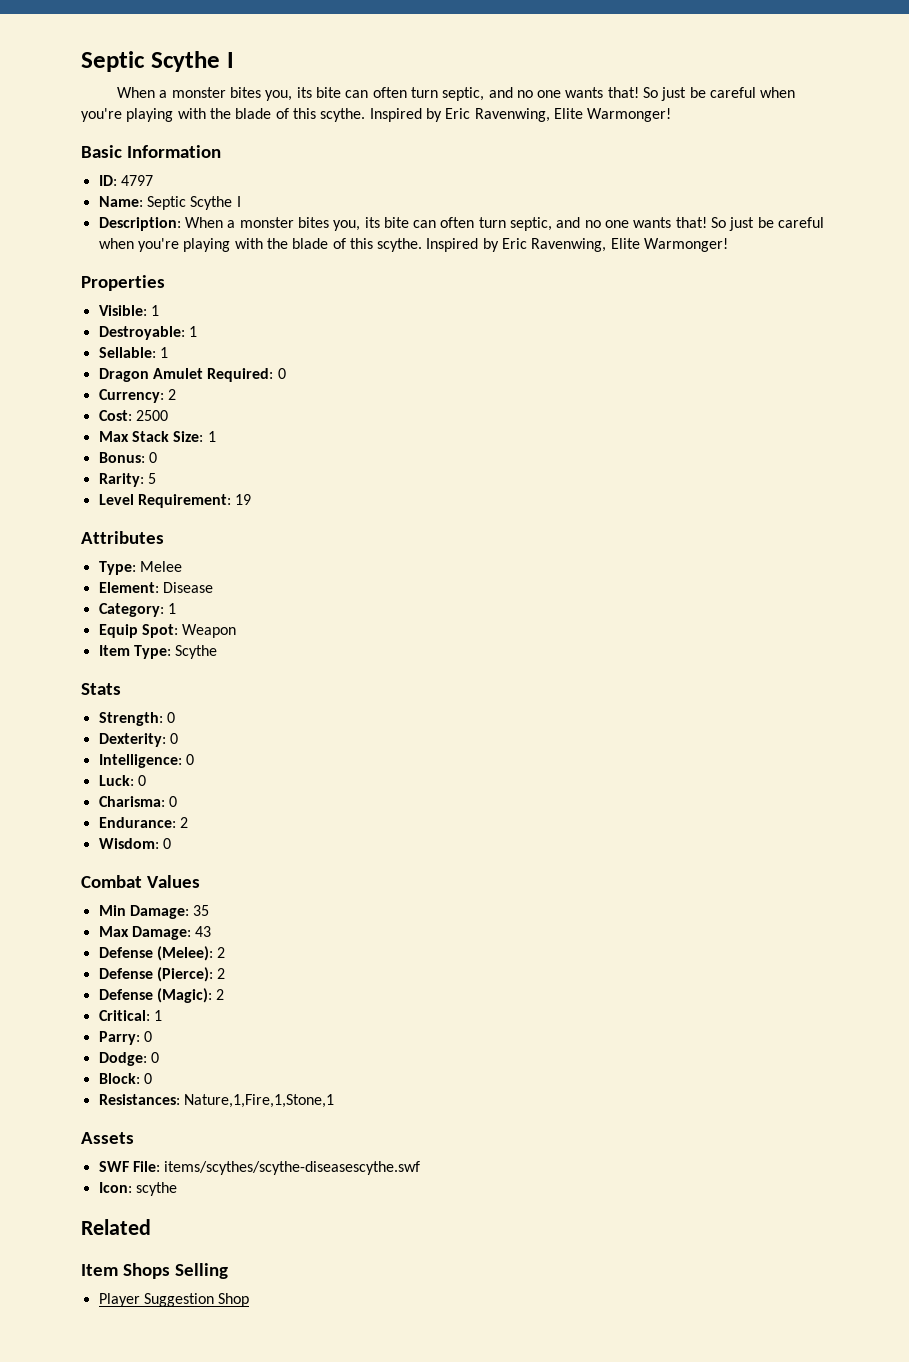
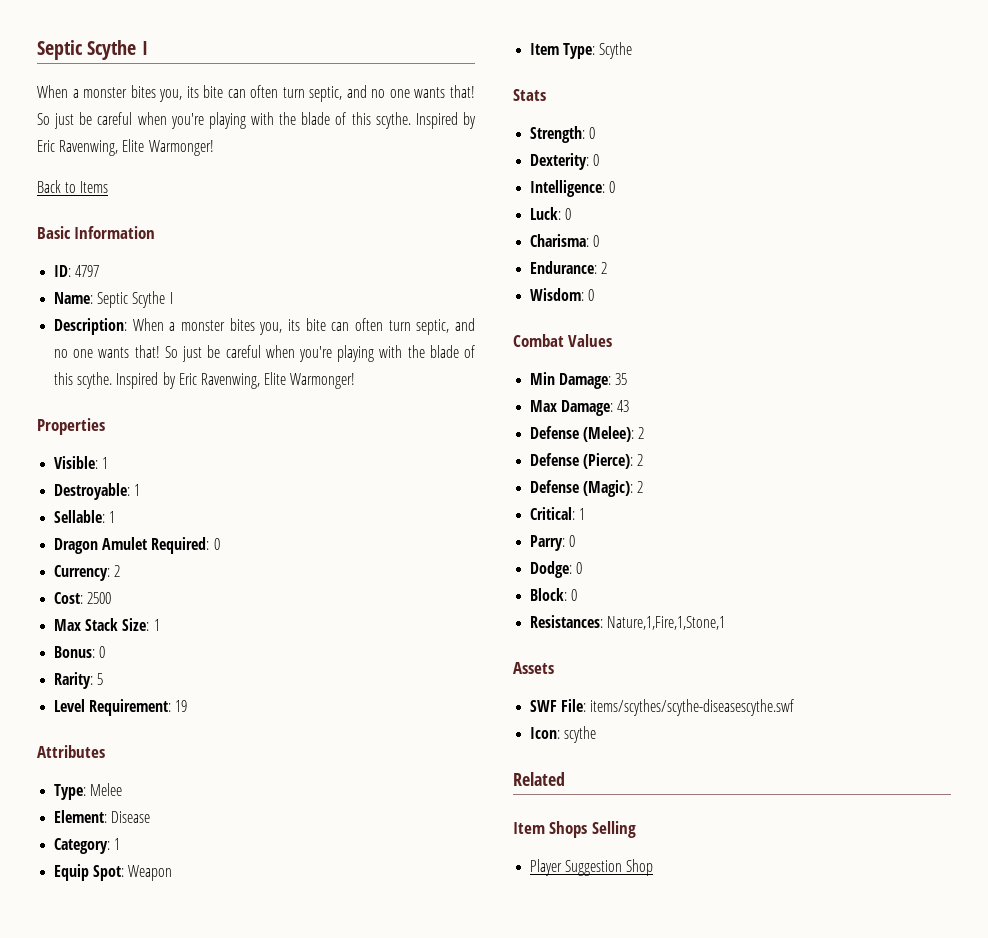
(672, 115) none -> [37,180,109,193] // Back to Items

